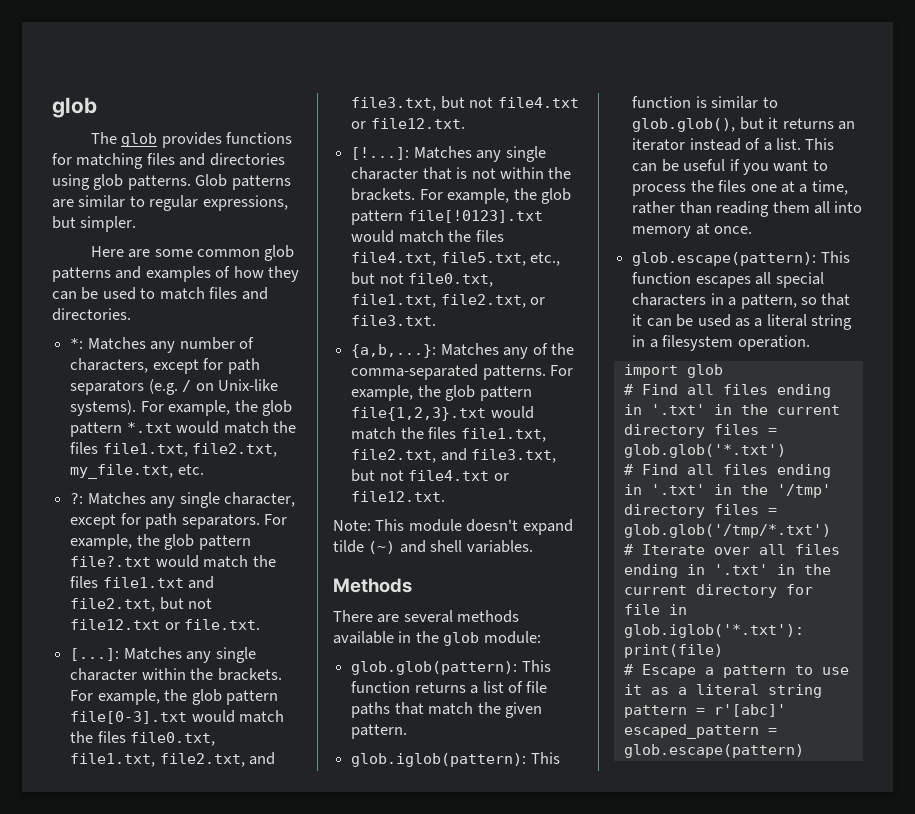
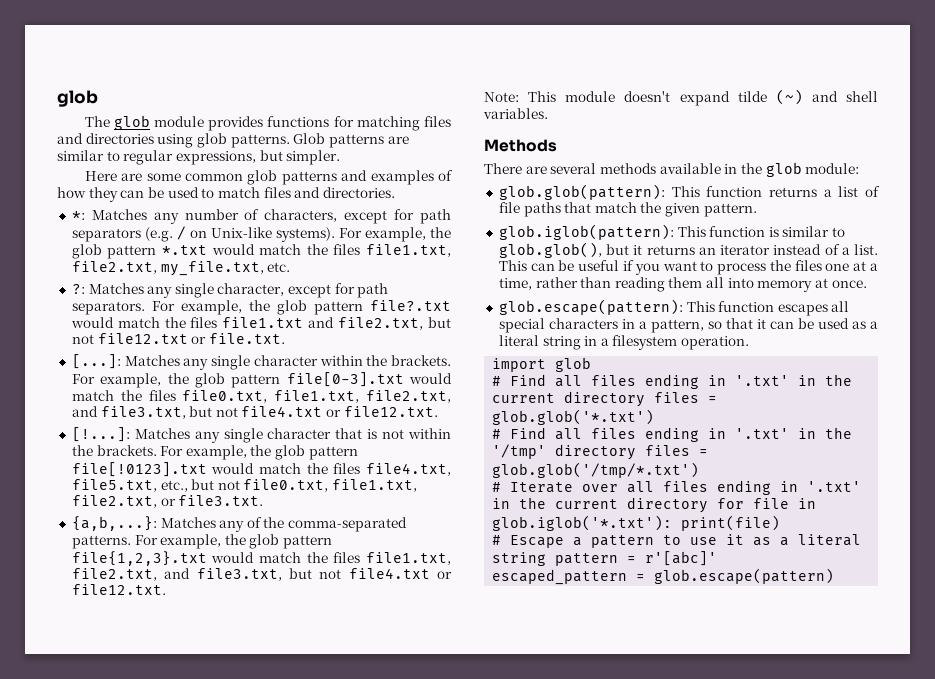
(158, 140) none -> [154,116,205,127] module

